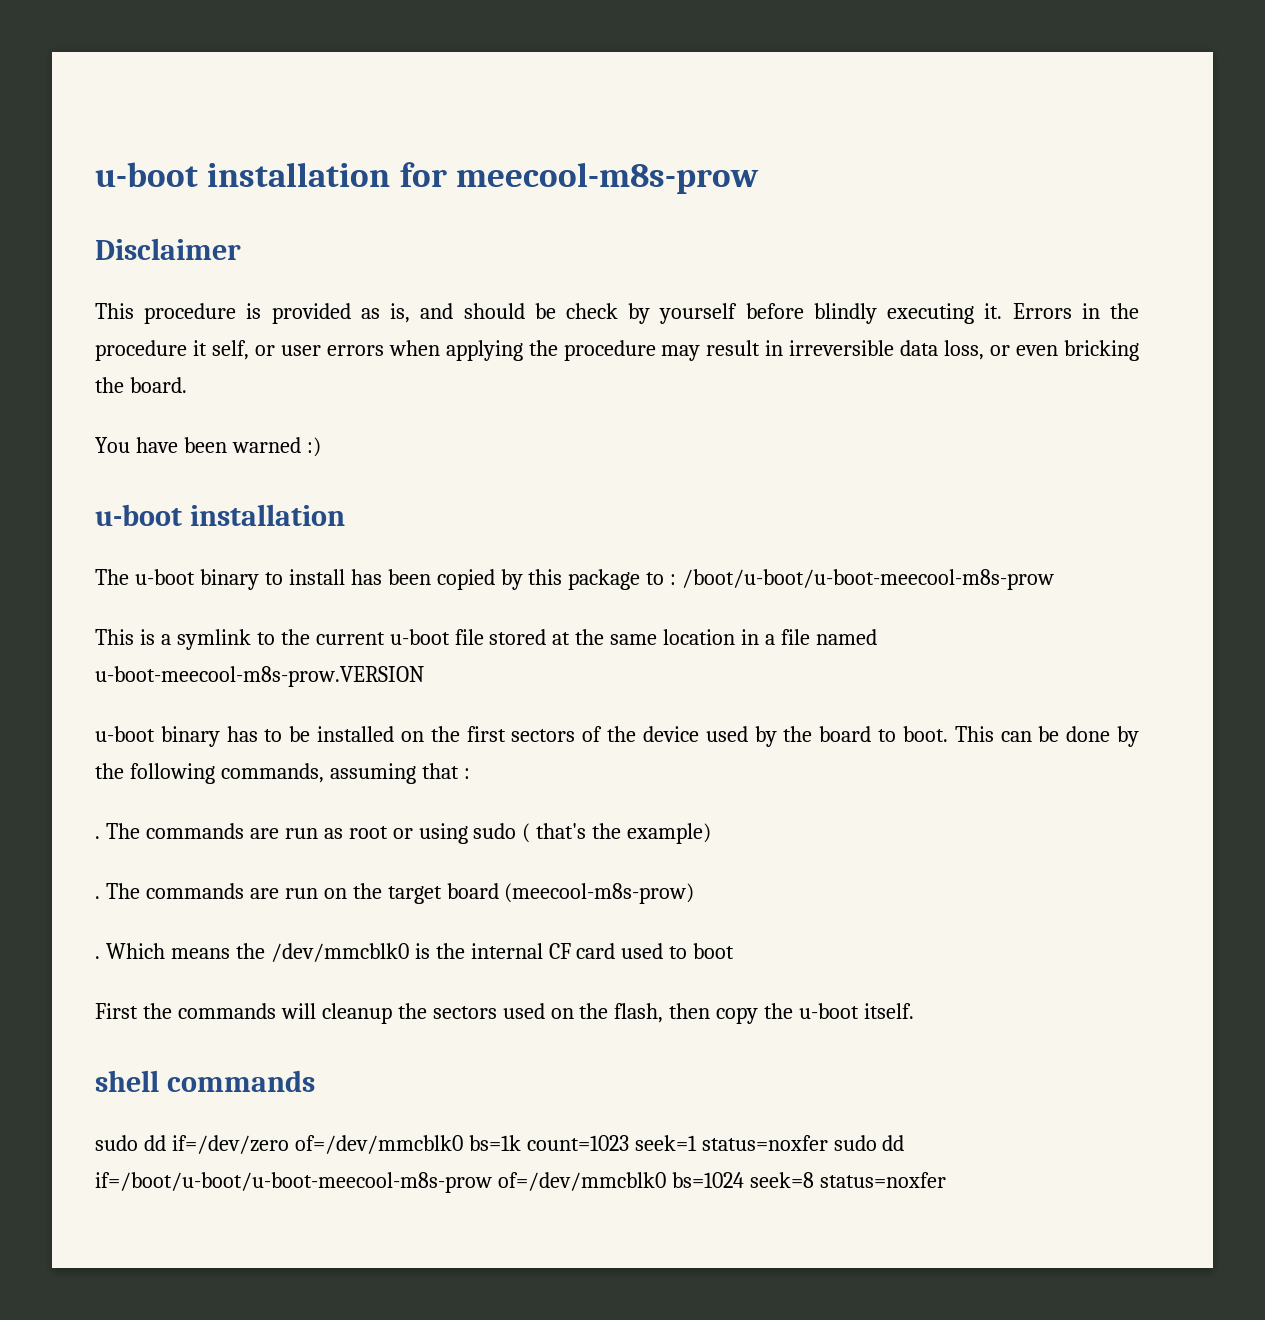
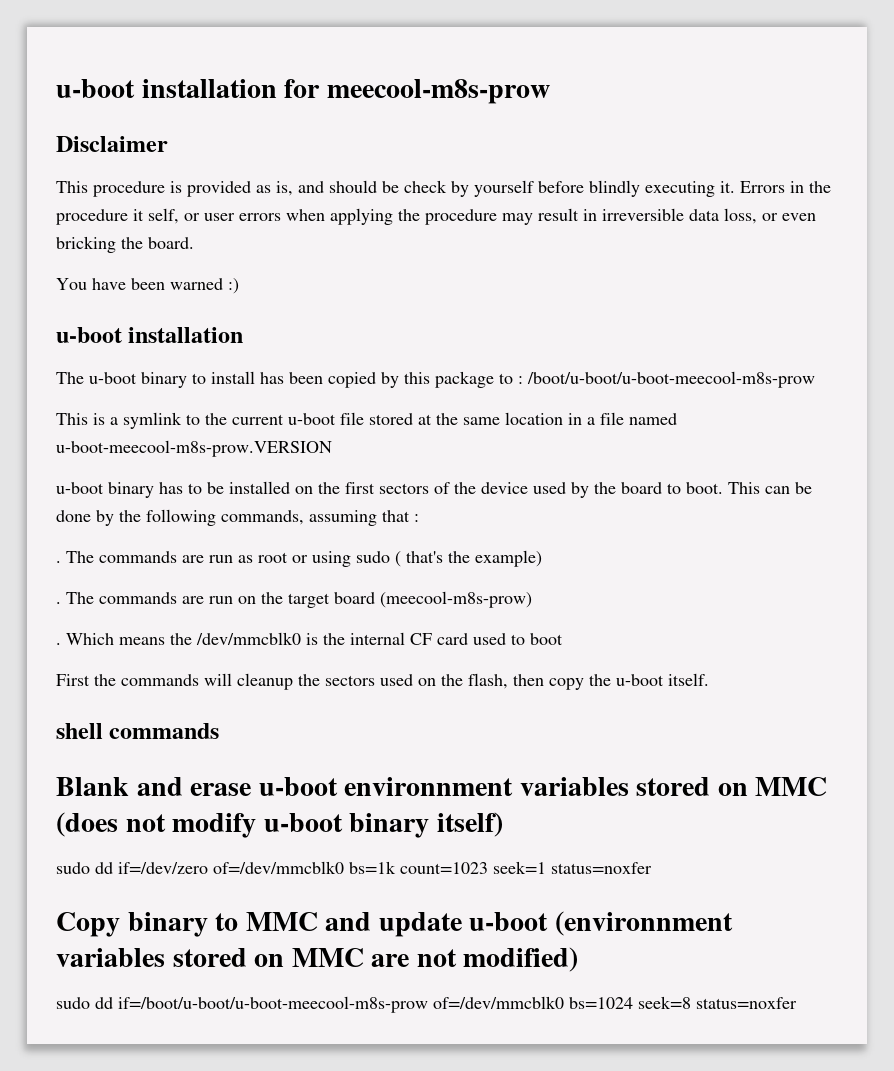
(315, 1081) none -> [56,777,828,796] [56,812,503,838] // Blank and erase u-boot environnment variables stored on MMC (does not modify u-boot binary itself)
(828, 1143) none -> [56,911,733,937] [56,947,579,972] // Copy binary to MMC and update u-boot (environnment variables stored on MMC are not modified) //

